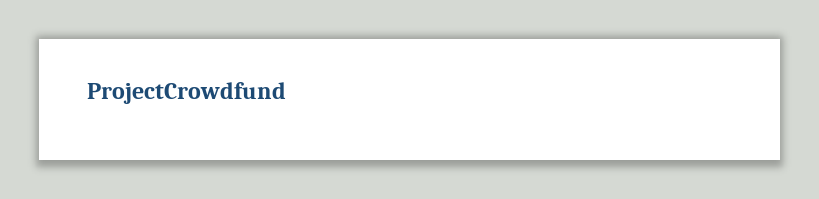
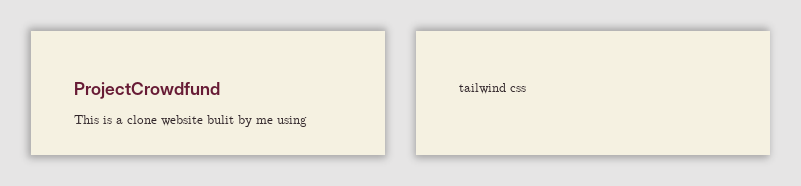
(286, 93) none -> [74,115,307,127] [459,83,526,94] // This is a clone website bulit by me using tailwind css

